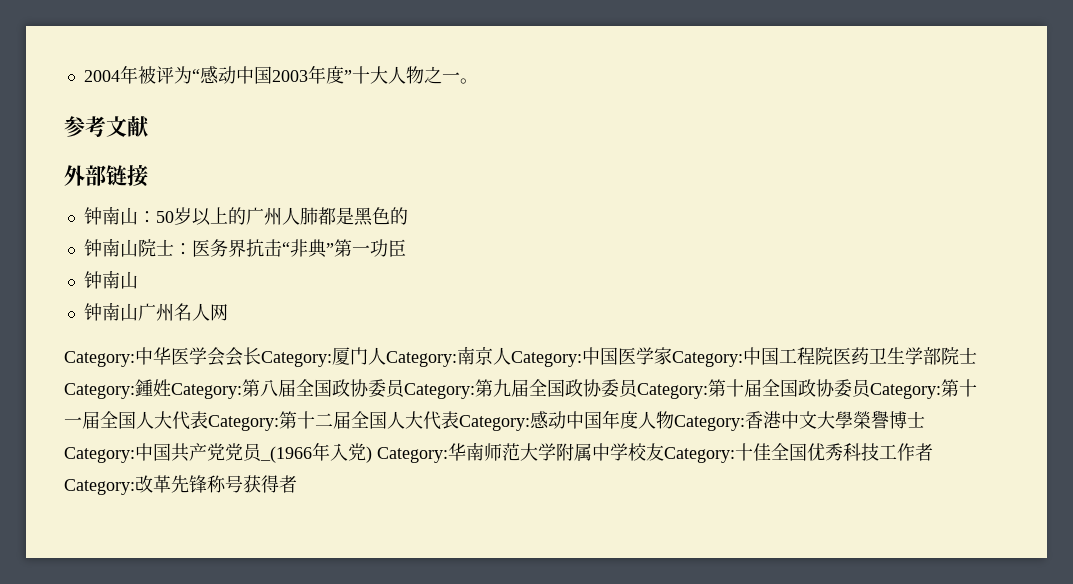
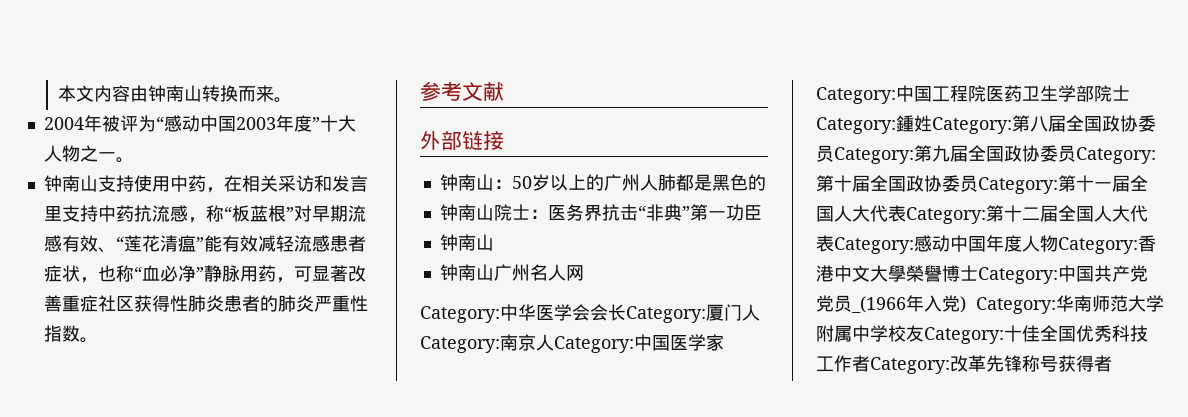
(83, 76) none -> [58,85,293,103] 本文内容由钟南山转换而来。 //
(478, 81) none -> [43,175,368,193] [43,205,366,223] [43,235,366,253] [43,265,366,283] [43,295,368,312] [43,325,98,343] // 钟南山支持使用中药，在相关采访和发言里支持中药抗流感，称“板蓝根”对早期流感有效、“莲花清瘟”能有效减轻流感患者症状，也称“血必净”静脉用药，可显著改善重症社区获得性肺炎患者的肺炎严重性指数。

